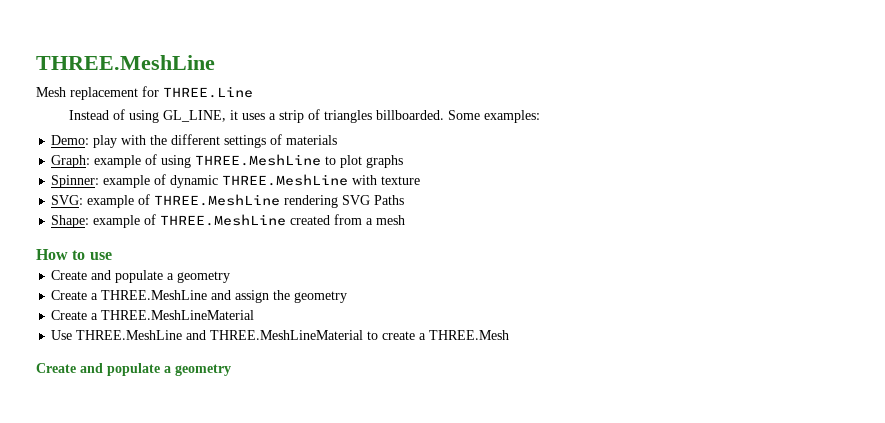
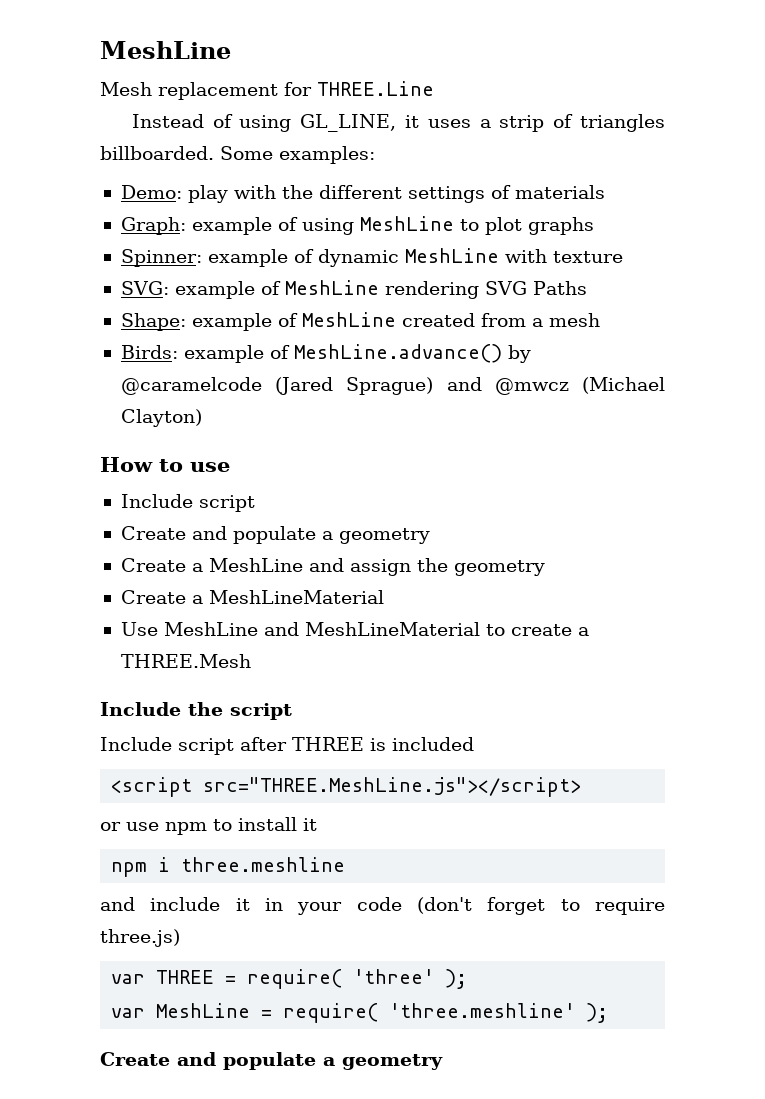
[36,55,215,70] THREE.MeshLine -> [100,41,231,59] MeshLine
[195,154,322,166] THREE.MeshLine -> [359,216,454,231] MeshLine
[222,174,349,186] THREE.MeshLine -> [404,248,499,263] MeshLine
[154,194,281,206] THREE.MeshLine -> [284,280,379,295] MeshLine
[160,214,287,226] THREE.MeshLine -> [301,312,396,327] MeshLine
(406, 220) none -> [120,344,531,363] [120,377,666,395] [120,409,202,427] // Birds: example of MeshLine.advance() by @caramelcode (Jared Sprague) and @mwcz (Michael Clayton)
(112, 256) none -> [120,494,255,512] // Include script
[101,290,208,300] THREE.MeshLine -> [208,558,303,572] MeshLine
[101,310,255,320] THREE.MeshLineMaterial -> [208,590,384,604] MeshLineMaterial
[76,330,364,340] THREE.MeshLine and THREE.MeshLineMaterial -> [163,622,480,636] MeshLine and MeshLineMaterial
(510, 335) none -> [100,702,292,720] [100,737,474,755] [111,777,582,797] [100,817,317,835] [111,857,346,877] [100,897,665,915] [100,929,180,947] [111,969,468,989] [111,1003,609,1023] // Include the script // Include script after THREE is included // <script src="THREE.MeshLine.js"></script> // or use npm to install it // npm i three.meshline // and include it in your code (don't forget to require three.js) // var THREE = require( 'three' ); // var MeshLine = require( 'three.meshline' );

